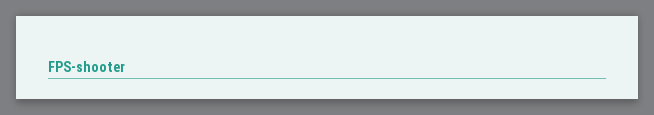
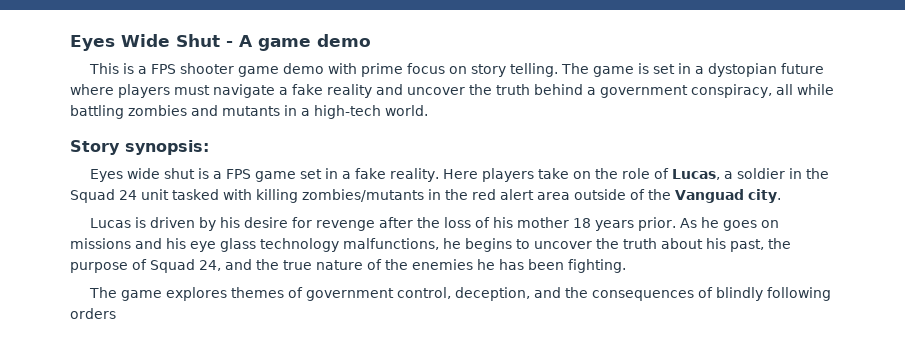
[48,61,125,72] FPS-shooter -> [70,34,371,51] [88,63,824,77] [70,84,834,98] [70,105,428,119] [70,140,209,155] [89,168,829,182] [70,189,781,203] [89,217,779,231] [70,238,791,252] [70,259,626,273] [88,287,831,301] [70,308,116,319] Eyes Wide Shut - A game demo // This is a FPS shooter game demo with prime focus on story telling. The game is set in a dystopian future where players must navigate a fake reality and uncover the truth behind a government conspiracy, all while battling zombies and mutants in a high-tech world. // Story synopsis: // Eyes wide shut is a FPS game set in a fake reality. Here players take on the role of Lucas, a soldier in the Squad 24 unit tasked with killing zombies/mutants in the red alert area outside of the Vanguad city. // Lucas is driven by his desire for revenge after the loss of his mother 18 years prior. As he goes on missions and his eye glass technology malfunctions, he begins to uncover the truth about his past, the purpose of Squad 24, and the true nature of the enemies he has been fighting. // The game explores themes of government control, deception, and the consequences of blindly following orders

